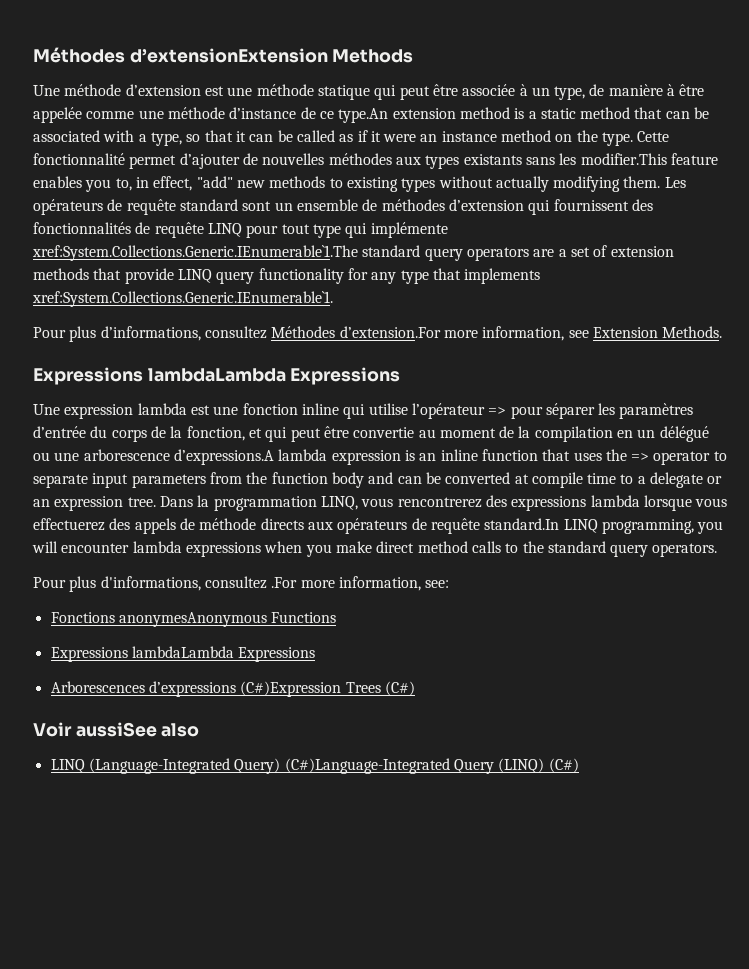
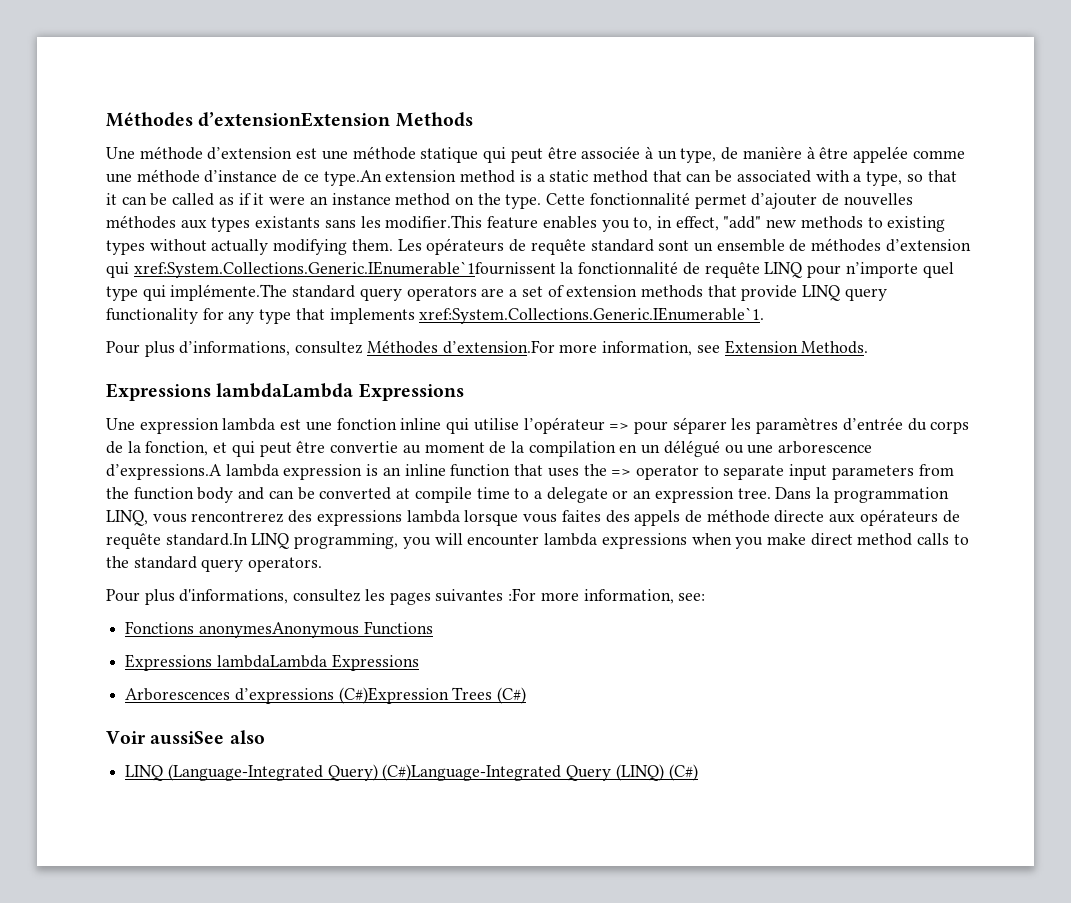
[553,199,653,211] [33,222,131,234] fournissent des fonctionnalités -> [133,261,679,278] xref:System.Collections.Generic.IEnumerable`1fournissent la fonctionnalité
[281,222,448,238] [32,245,358,261] tout type qui implémente xref:System.Collections.Generic.IEnumerable`1.The -> [845,262,954,278] [106,284,288,301] n’importe quel type qui implémente.The
[33,518,105,531] effectuerez -> [561,510,601,522] faites
[260,518,304,530] directs -> [774,510,825,523] directe
[271,577,298,588] .For -> [364,588,537,605] les pages suivantes :For

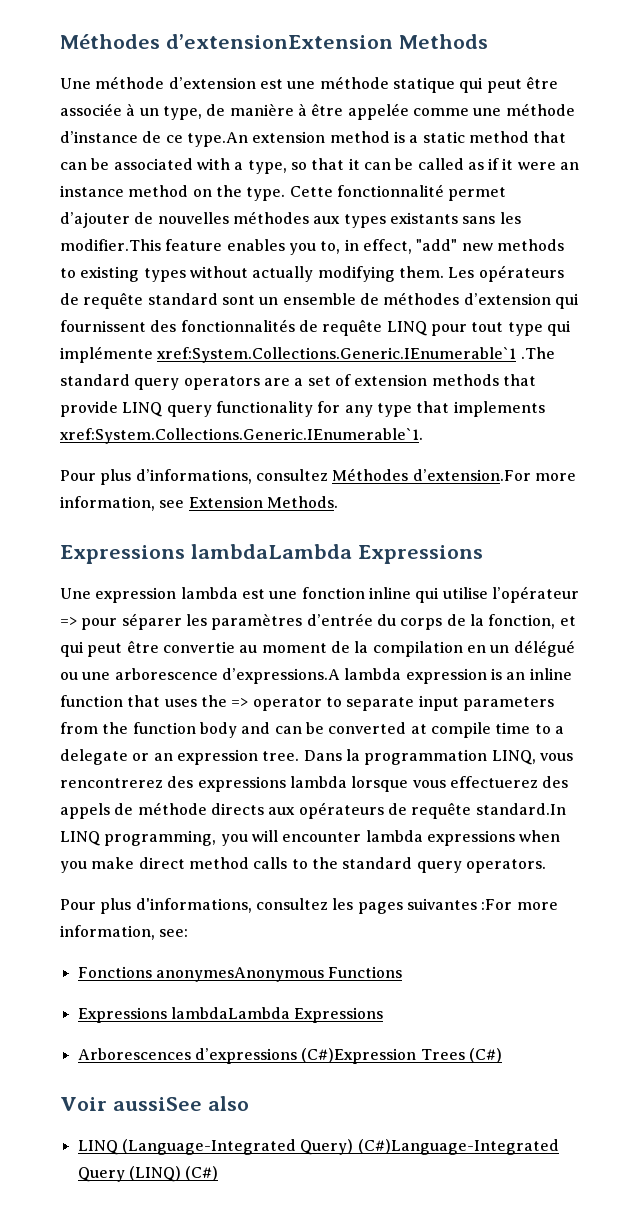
[133,261,679,278] xref:System.Collections.Generic.IEnumerable`1fournissent la fonctionnalité -> [60,319,295,332] fournissent des fonctionnalités
[845,262,954,278] [106,284,288,301] n’importe quel type qui implémente.The -> [471,320,571,336] [60,346,555,363] tout type qui implémente xref:System.Collections.Generic.IEnumerable`1 .The
[561,510,601,522] faites -> [449,776,538,788] effectuerez
[774,510,825,523] directe -> [210,803,264,815] directs

